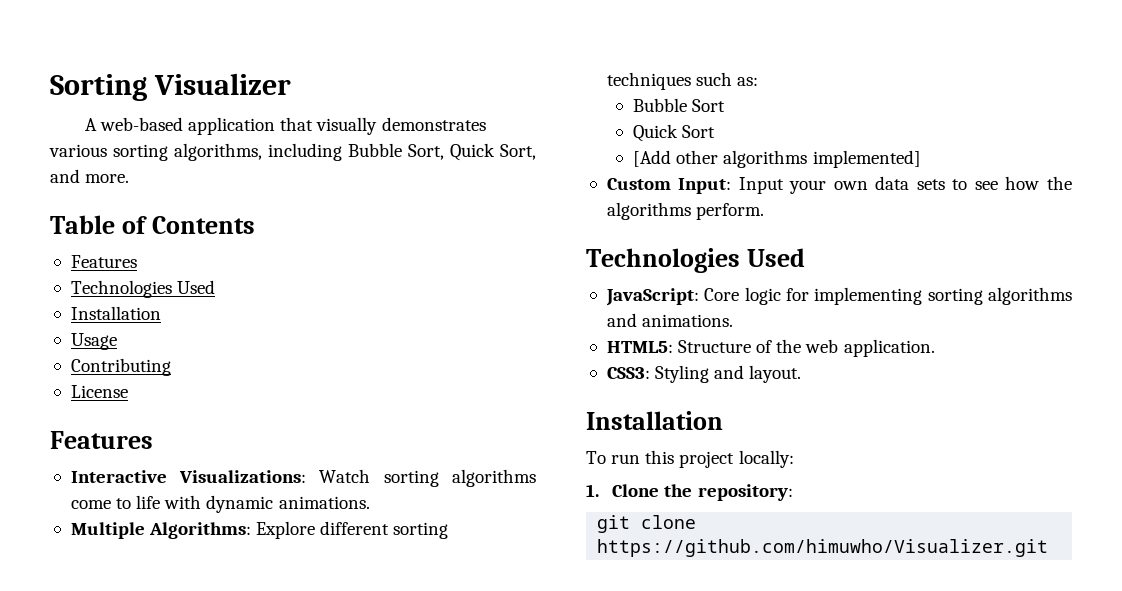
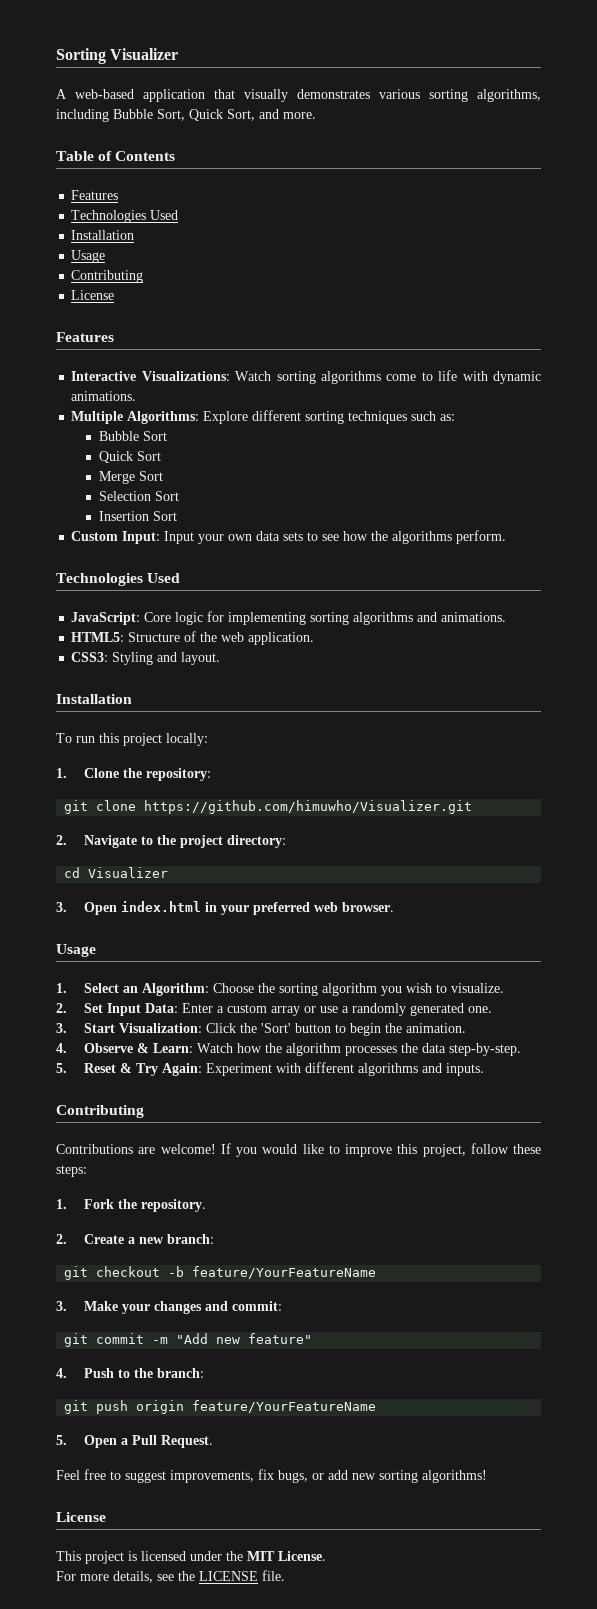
[633,150,921,168] [Add other algorithms implemented] -> [98,471,163,484] [98,491,179,501] [98,511,177,521] Merge Sort // Selection Sort // Insertion Sort
(1049, 548) none -> [56,835,286,848] [64,867,169,878] [56,901,394,915] [56,944,96,957] [56,983,504,996] [56,1003,492,1016] [56,1023,466,1036] [56,1043,521,1056] [56,1062,484,1076] [56,1105,144,1118] [56,1143,541,1157] [56,1165,87,1177] [56,1199,206,1212] [56,1234,214,1244] [64,1266,377,1280] [56,1301,282,1314] [64,1333,313,1347] [56,1368,204,1378] [64,1400,377,1414] [56,1435,213,1448] [56,1469,487,1483] [56,1512,106,1522] [56,1551,326,1564] [56,1570,285,1583] // 2. Navigate to the project directory: // cd Visualizer // 3. Open index.html in your preferred web browser. // Usage // 1. Select an Algorithm: Choose the sorting algorithm you wish to visualize. // 2. Set Input Data: Enter a custom array or use a randomly generated one. // 3. Start Visualization: Click the 'Sort' button to begin the animation. // 4. Observe & Learn: Watch how the algorithm processes the data step-by-step. // 5. Reset & Try Again: Experiment with different algorithms and inputs. // Contributing // Contributions are welcome! If you would like to improve this project, follow these steps: // 1. Fork the repository. // 2. Create a new branch: // git checkout -b feature/YourFeatureName // 3. Make your changes and commit: // git commit -m "Add new feature" // 4. Push to the branch: // git push origin feature/YourFeatureName // 5. Open a Pull Request. // Feel free to suggest improvements, fix bugs, or add new sorting algorithms! // License // This project is licensed under the MIT License. // For more details, see the LICENSE file.

